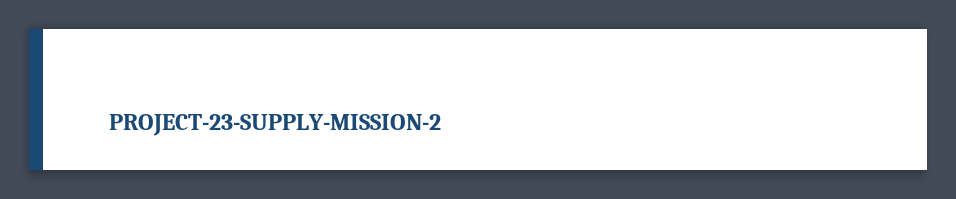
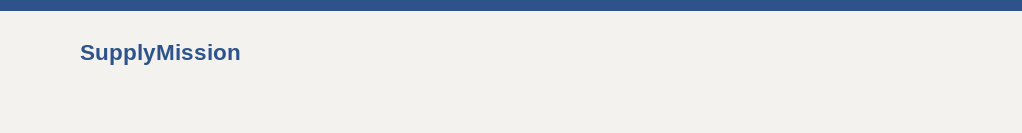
[109,114,441,136] PROJECT-23-SUPPLY-MISSION-2 -> [80,44,241,65] SupplyMission

